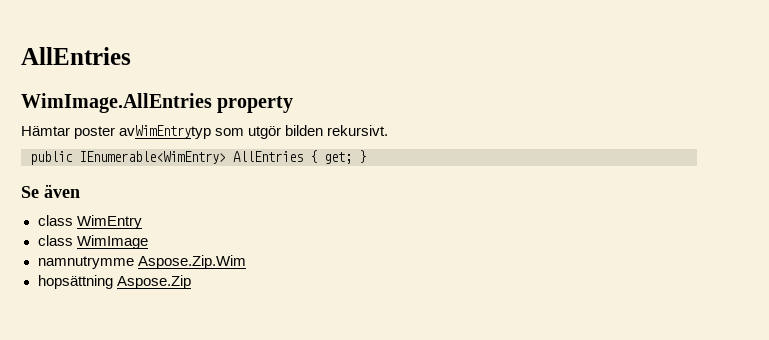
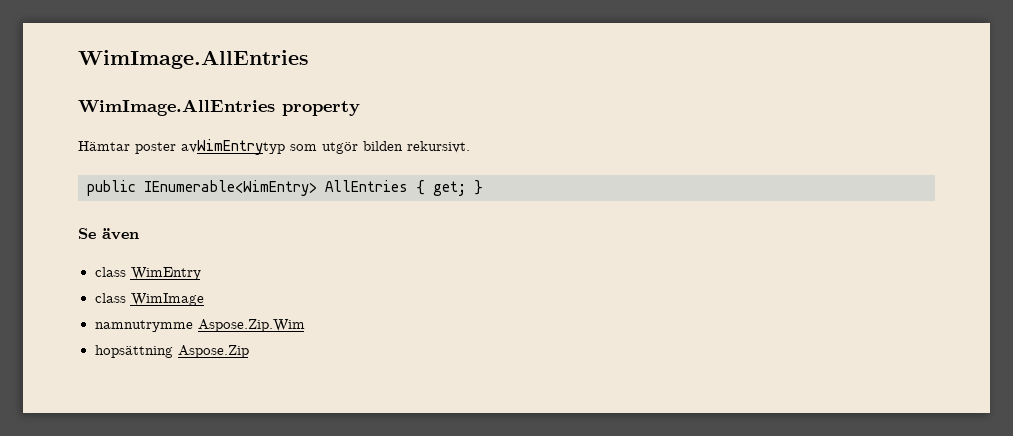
[21,47,131,65] AllEntries -> [78,50,309,69] WimImage.AllEntries

